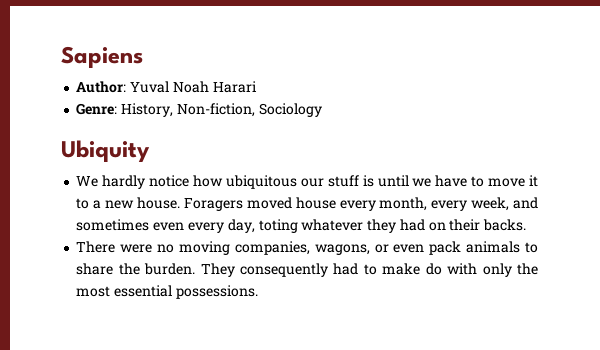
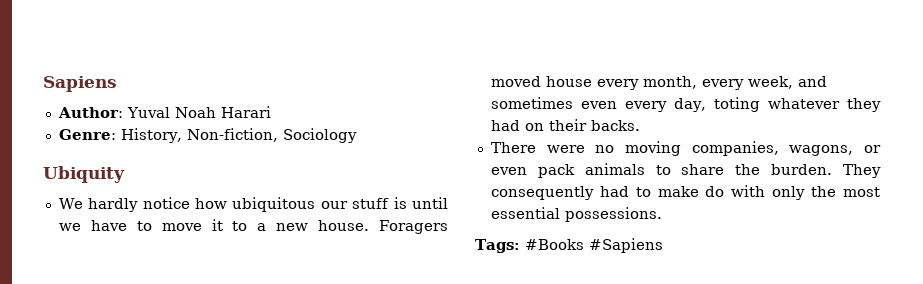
(258, 292) none -> [475,238,663,253] // Tags: #Books #Sapiens

